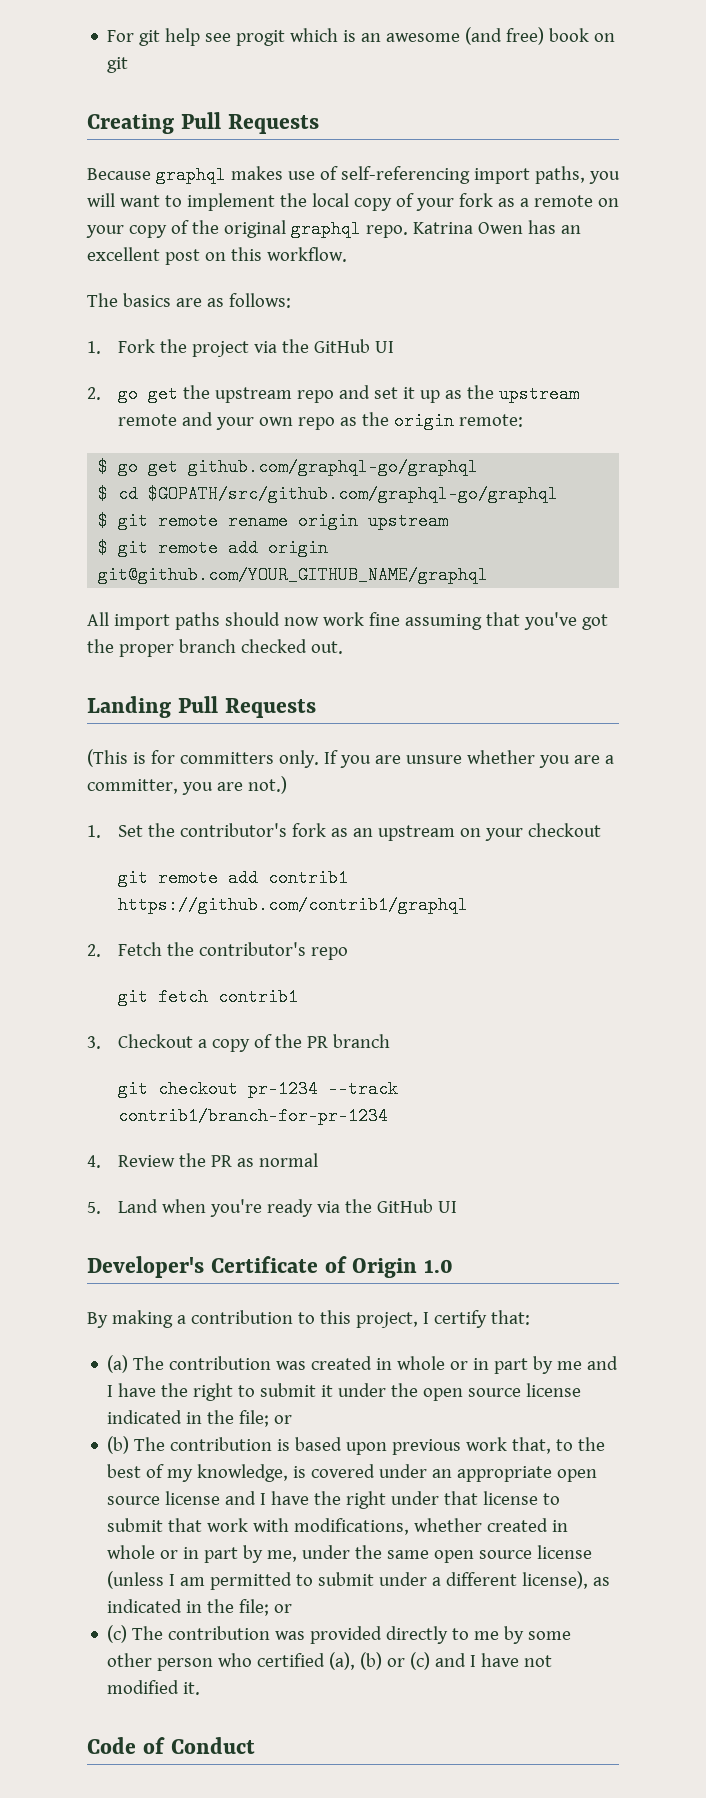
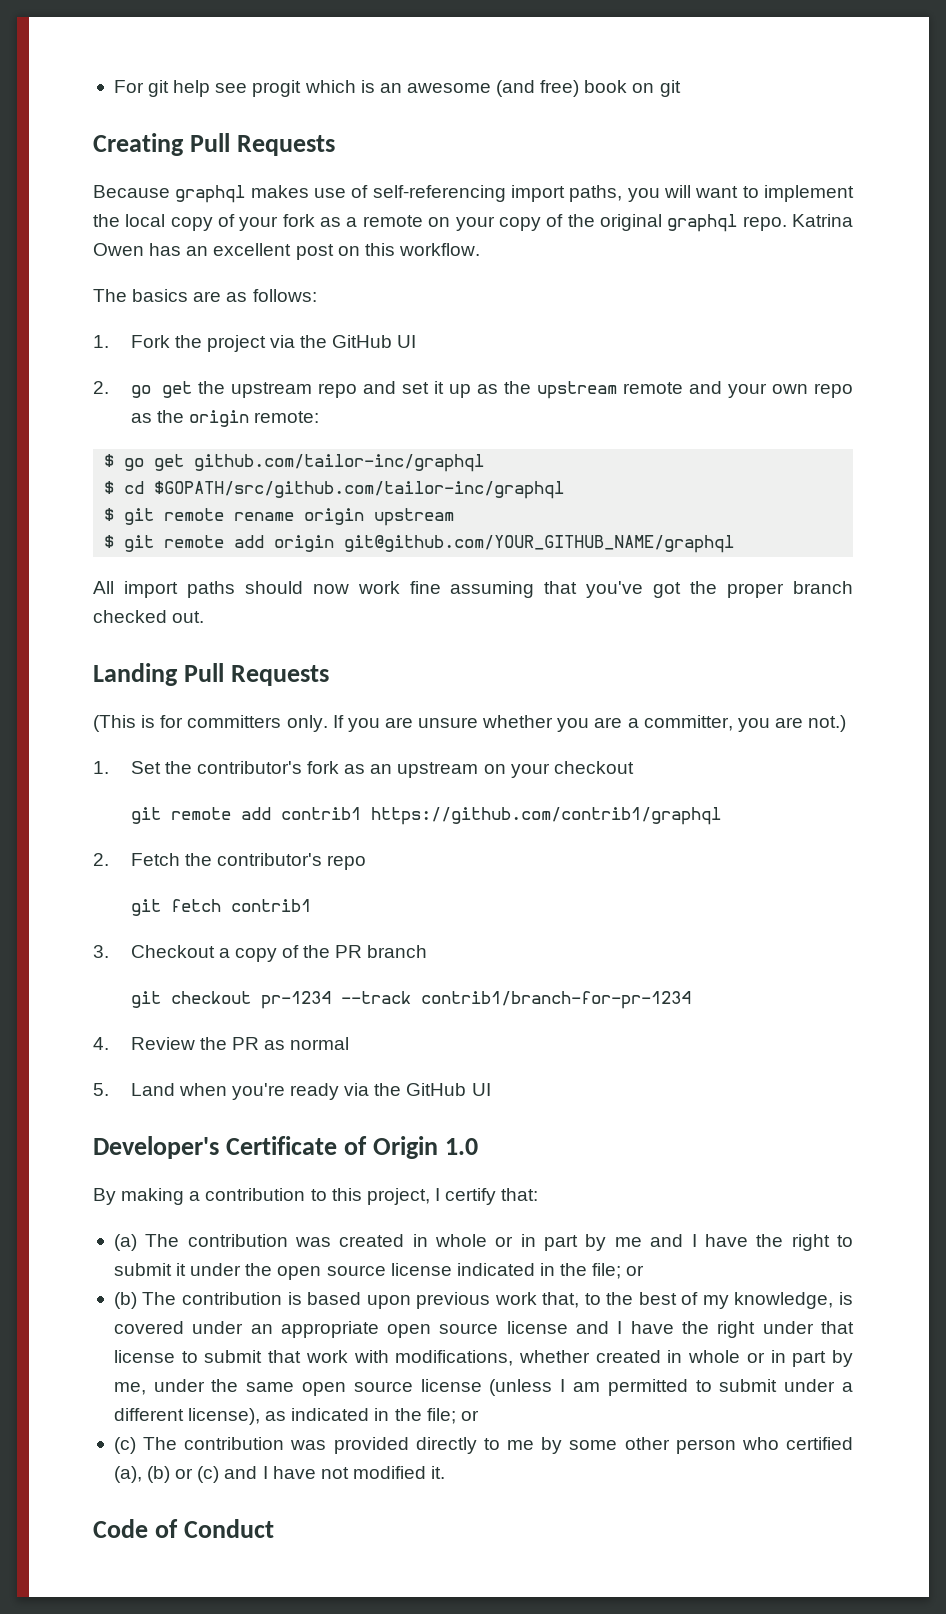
[188,458,479,476] github.com/graphql-go/graphql -> [194,454,485,472] github.com/tailor-inc/graphql
[148,485,559,503] $GOPATH/src/github.com/graphql-go/graphql -> [154,481,565,499] $GOPATH/src/github.com/tailor-inc/graphql

